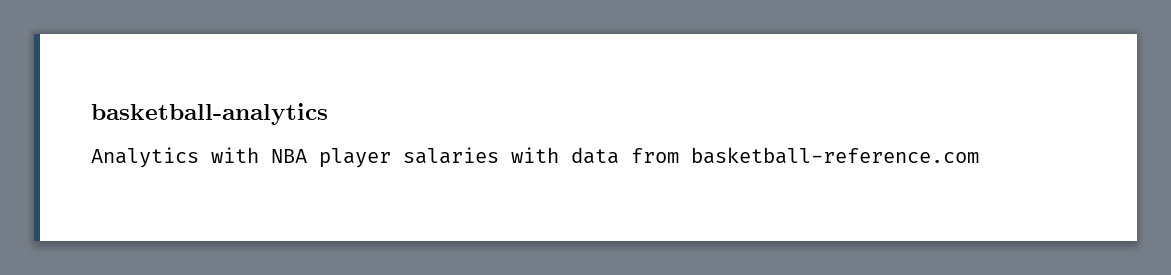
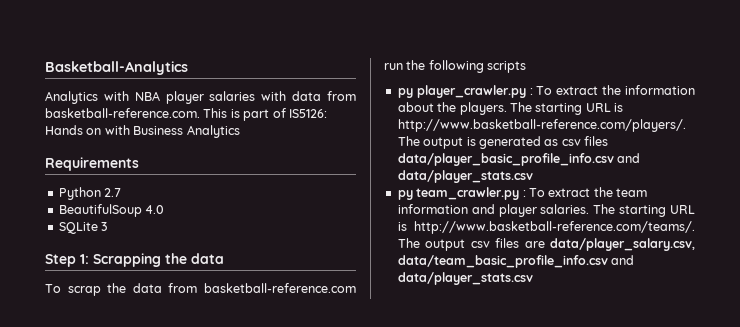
[91,103,328,125] basketball-analytics -> [45,61,188,75] Basketball-Analytics
[691,147,979,164] basketball-reference.com -> [45,108,327,121] [45,125,240,138] [45,157,139,171] [58,187,122,200] [58,204,165,217] [58,222,109,234] [45,253,224,267] [45,283,356,296] [384,60,527,73] [397,85,695,98] [397,102,623,115] [397,119,686,132] [397,136,608,149] [397,153,641,166] [397,170,533,183] [397,187,647,200] [397,204,695,217] [397,221,695,234] [397,238,695,251] [397,255,635,268] [397,272,533,285] basketball-reference.com. This is part of IS5126: Hands on with Business Analytics // Requirements // Python 2.7 // BeautifulSoup 4.0 // SQLite 3 // Step 1: Scrapping the data // To scrap the data from basketball-reference.com run the following scripts // py player_crawler.py : To extract the information about the players. The starting URL is http://www.basketball-reference.com/players/. The output is generated as csv files data/player_basic_profile_info.csv and data/player_stats.csv // py team_crawler.py : To extract the team information and player salaries. The starting URL is http://www.basketball-reference.com/teams/. The output csv files are data/player_salary.csv, data/team_basic_profile_info.csv and data/player_stats.csv

